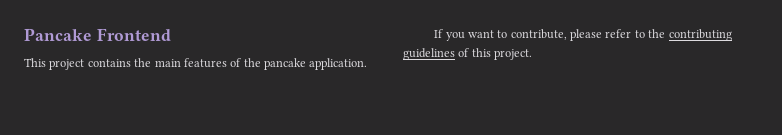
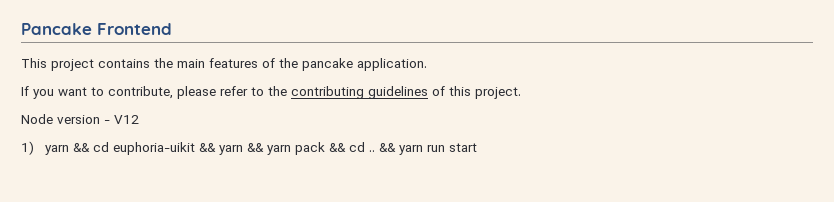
(533, 54) none -> [21,114,139,124] [21,141,477,155] // Node version - V12 // 1) yarn && cd euphoria-uikit && yarn && yarn pack && cd .. && yarn run start

